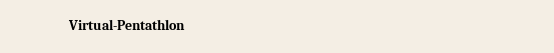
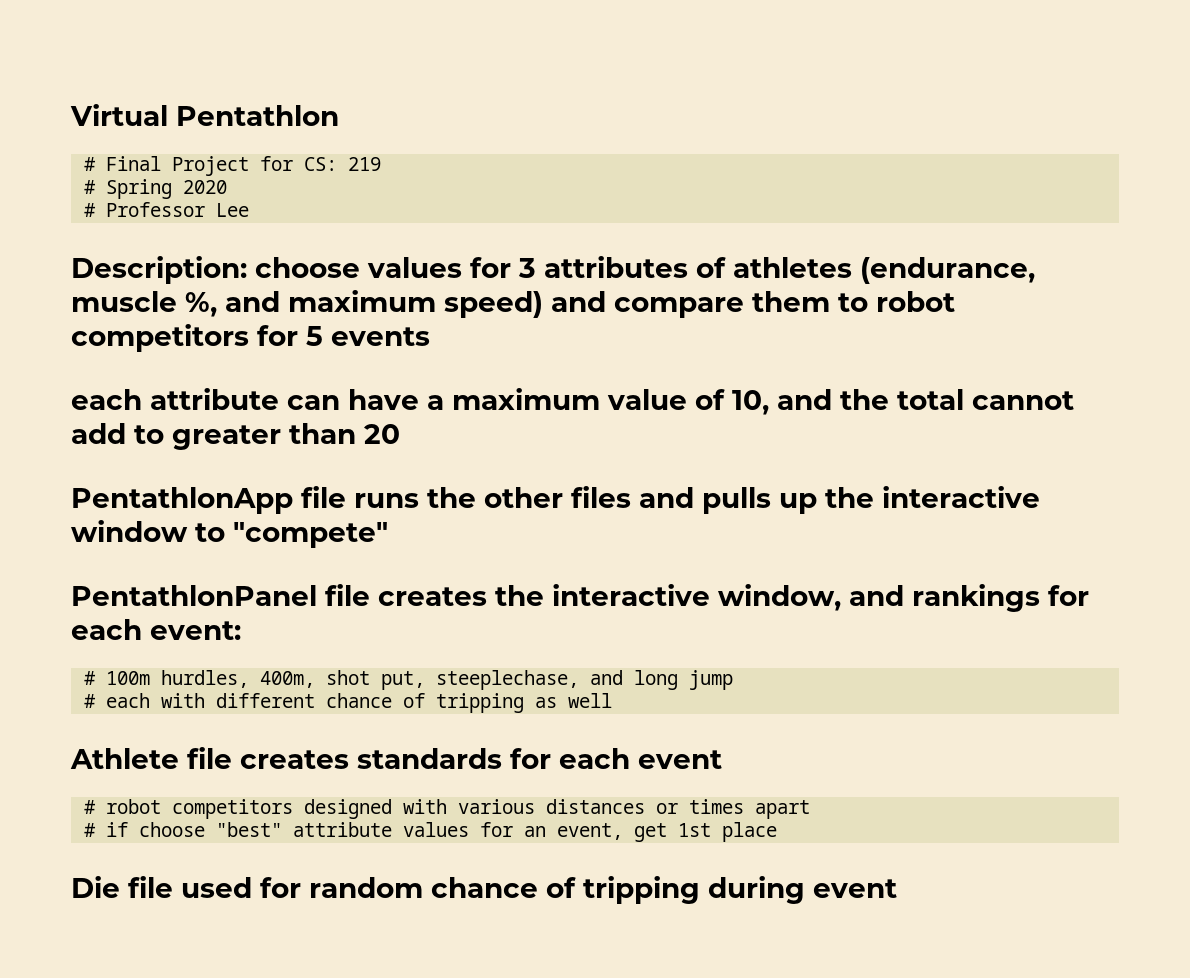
[68,19,185,30] Virtual-Pentathlon -> [70,104,339,126] [83,156,381,176] [83,179,227,199] [83,202,249,217] [71,256,1035,284] [71,290,955,318] [71,324,430,352] [71,388,1074,415] [71,423,400,450] [71,486,1040,514] [71,520,388,548] [71,584,1089,612] [71,619,241,640] [83,670,733,690] [83,693,612,713] [70,747,722,769] [83,799,810,819] [83,822,777,842] [71,876,897,904] Virtual Pentathlon // # Final Project for CS: 219 // # Spring 2020 // # Professor Lee // Description: choose values for 3 attributes of athletes (endurance, muscle %, and maximum speed) and compare them to robot competitors for 5 events // each attribute can have a maximum value of 10, and the total cannot add to greater than 20 // PentathlonApp file runs the other files and pulls up the interactive window to "compete" // PentathlonPanel file creates the interactive window, and rankings for each event: // # 100m hurdles, 400m, shot put, steeplechase, and long jump // # each with different chance of tripping as well // Athlete file creates standards for each event // # robot competitors designed with various distances or times apart // # if choose "best" attribute values for an event, get 1st place // Die file used for random chance of tripping during event

